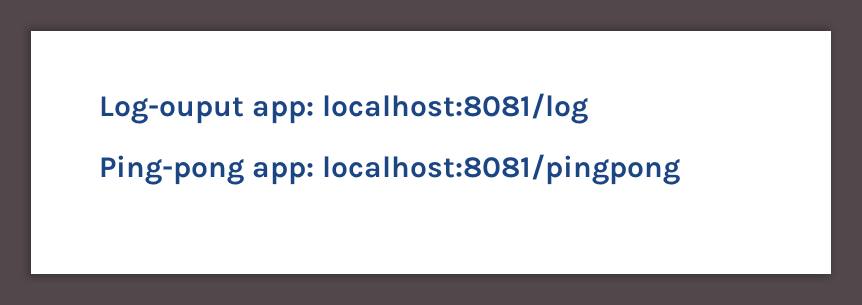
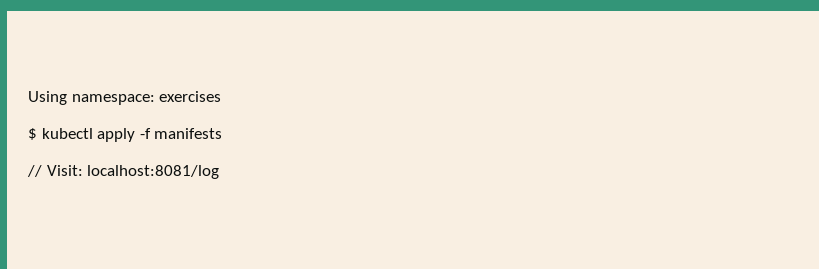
[99,93,589,124] [99,154,681,185] Log-ouput app: localhost:8081/log // Ping-pong app: localhost:8081/pingpong -> [28,91,222,105] [28,128,223,142] [27,165,220,179] Using namespace: exercises // $ kubectl apply -f manifests // // Visit: localhost:8081/log

